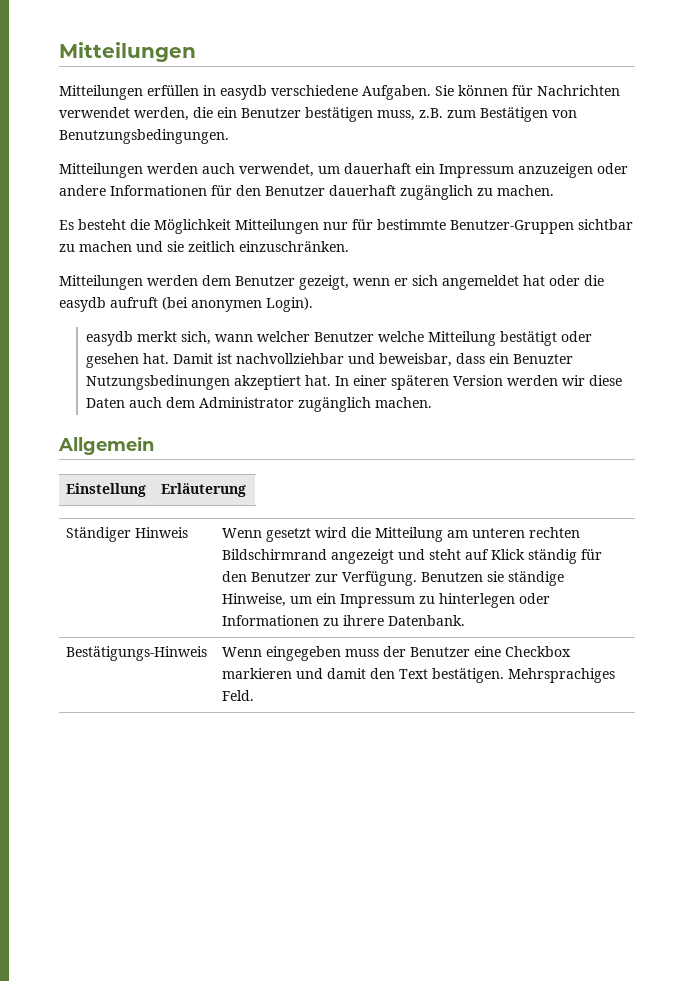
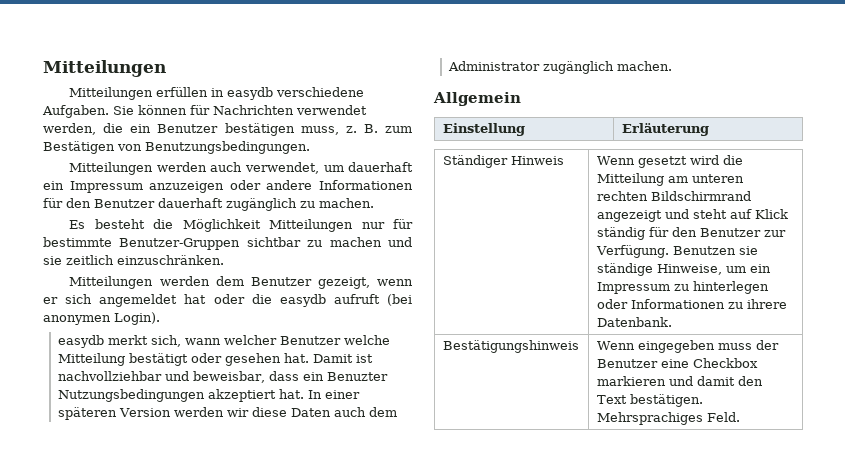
[419,108,443,118] z.B. -> [345,124,378,133] z. B.
[85,375,230,390] Nutzungsbedinungen -> [58,389,206,402] Nutzungsbedingungen
[66,646,208,661] Bestätigungs-Hinweis -> [442,340,579,353] Bestätigungshinweis

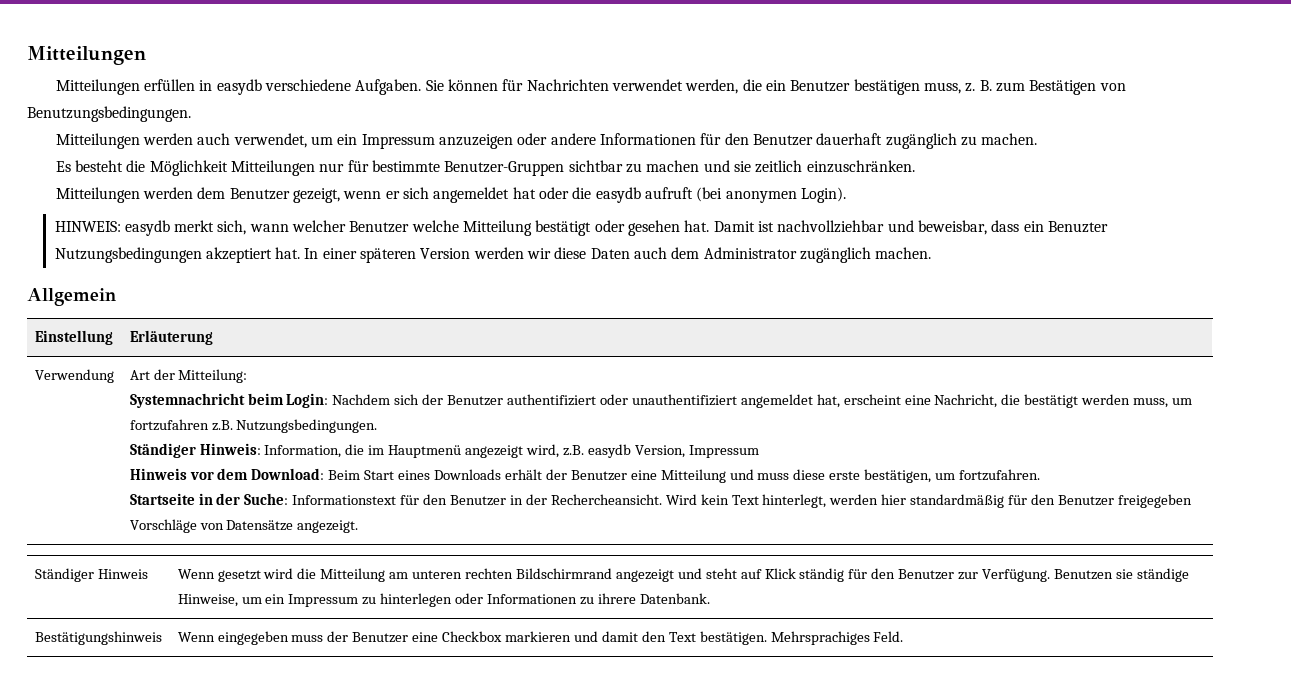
[348,162,413,172] dauerhaft -> (334, 140) none
(160, 318) none -> [54,221,121,232] HINWEIS:
(709, 129) none -> [34,369,114,383] [129,369,248,383] [129,393,1193,408] [129,419,378,433] [129,443,759,458] [129,468,1041,483] [129,493,1192,508] [129,519,359,533] // Verwendung | Art der Mitteilung: // Systemnachricht beim Login: Nachdem sich der Benutzer authentifiziert oder unauthentifiziert angemeldet hat, erscheint eine Nachricht, die bestätigt werden muss, um fortzufahren z.B. Nutzungsbedingungen. // Ständiger Hinweis: Information, die im Hauptmenü angezeigt wird, z.B. easydb Version, Impressum // Hinweis vor dem Download: Beim Start eines Downloads erhält der Benutzer eine Mitteilung und muss diese erste bestätigen, um fortzufahren. // Startseite in der Suche: Informationstext für den Benutzer in der Rechercheansicht. Wird kein Text hinterlegt, werden hier standardmäßig für den Benutzer freigegeben Vorschläge von Datensätze angezeigt.

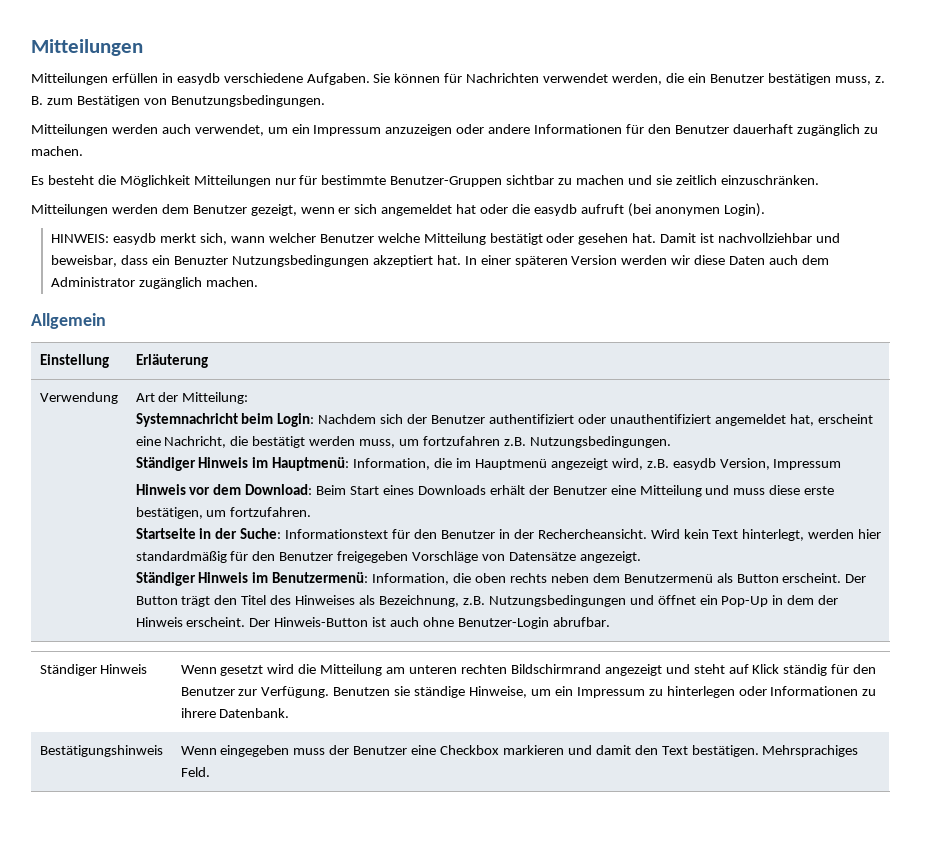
[199,443,261,455] Hinweis: -> [198,457,350,471] Hinweis im Hauptmenü:
(359, 526) none -> [135,572,867,586] [135,595,839,607] [135,617,610,629] // Ständiger Hinweis im Benutzermenü: Information, die oben rechts neben dem Benutzermenü als Button erscheint. Der Button trägt den Titel des Hinweises als Bezeichnung, z.B. Nutzungsbedingungen und öffnet ein Pop-Up in dem der Hinweis erscheint. Der Hinweis-Button ist auch ohne Benutzer-Login abrufbar.

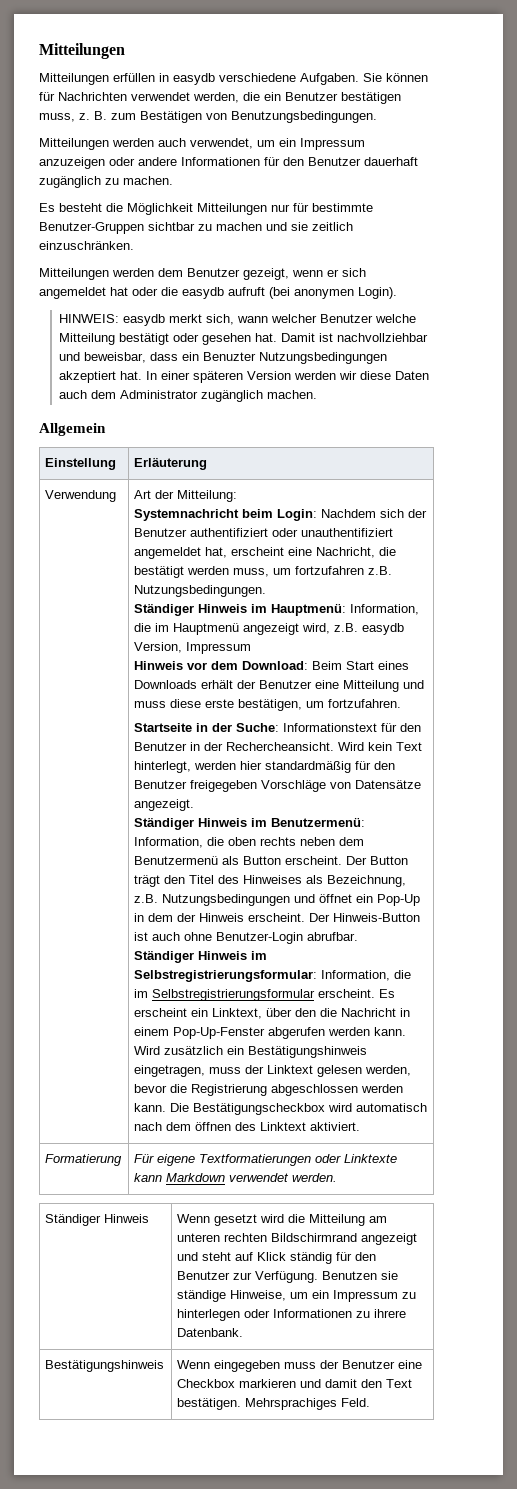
(610, 622) none -> [134,950,268,963] [134,970,412,982] [134,989,396,1001] [134,1008,411,1019] [134,1027,407,1039] [134,1046,368,1058] [134,1065,412,1077] [134,1084,404,1096] [134,1103,428,1115] [134,1122,361,1131] [45,1154,123,1166] [134,1154,398,1166] [134,1173,338,1182] // Ständiger Hinweis im Selbstregistrierungsformular: Information, die im Selbstregistrierungsformular erscheint. Es erscheint ein Linktext, über den die Nachricht in einem Pop-Up-Fenster abgerufen werden kann. Wird zusätzlich ein Bestätigungshinweis eingetragen, muss der Linktext gelesen werden, bevor die Registrierung abgeschlossen werden kann. Die Bestätigungscheckbox wird automatisch nach dem öffnen des Linktext aktiviert. // Formatierung | Für eigene Textformatierungen oder Linktexte kann Markdown verwendet werden.

